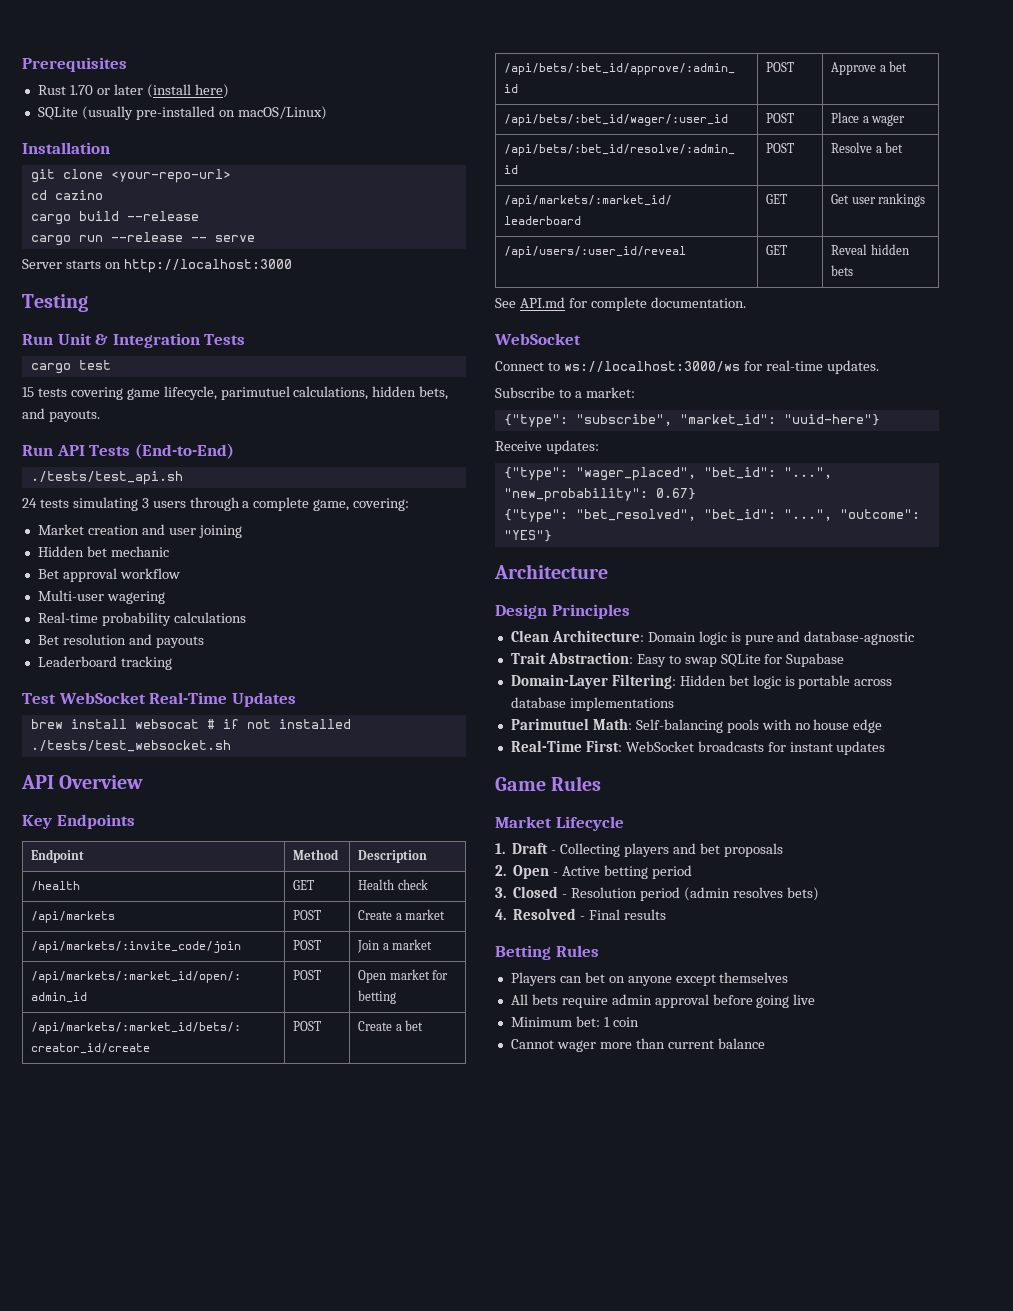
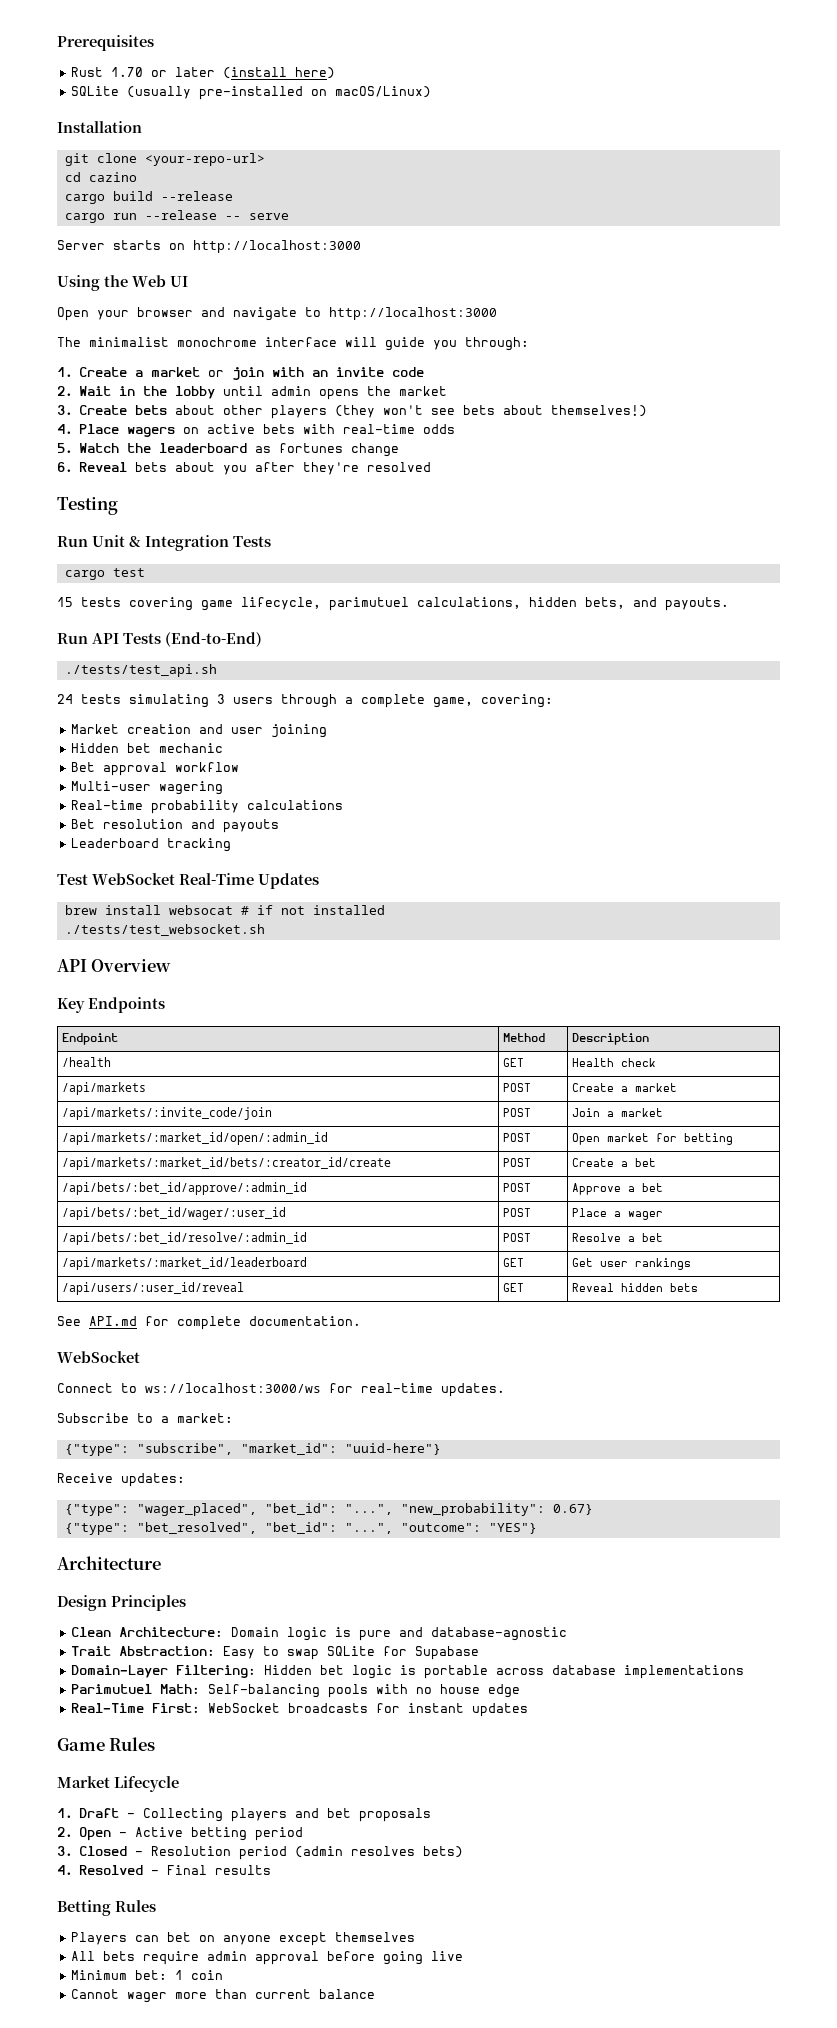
(292, 266) none -> [57,275,188,291] [57,307,497,321] [57,337,529,351] [57,367,425,380] [57,386,448,400] [57,405,648,419] [57,424,456,437] [57,443,400,457] [57,462,432,475] // Using the Web UI // Open your browser and navigate to http://localhost:3000 // The minimalist monochrome interface will guide you through: // 1. Create a market or join with an invite code // 2. Wait in the lobby until admin opens the market // 3. Create bets about other players (they won't see bets about themselves!) // 4. Place wagers on active bets with real-time odds // 5. Watch the leaderboard as fortunes change // 6. Reveal bets about you after they're resolved

